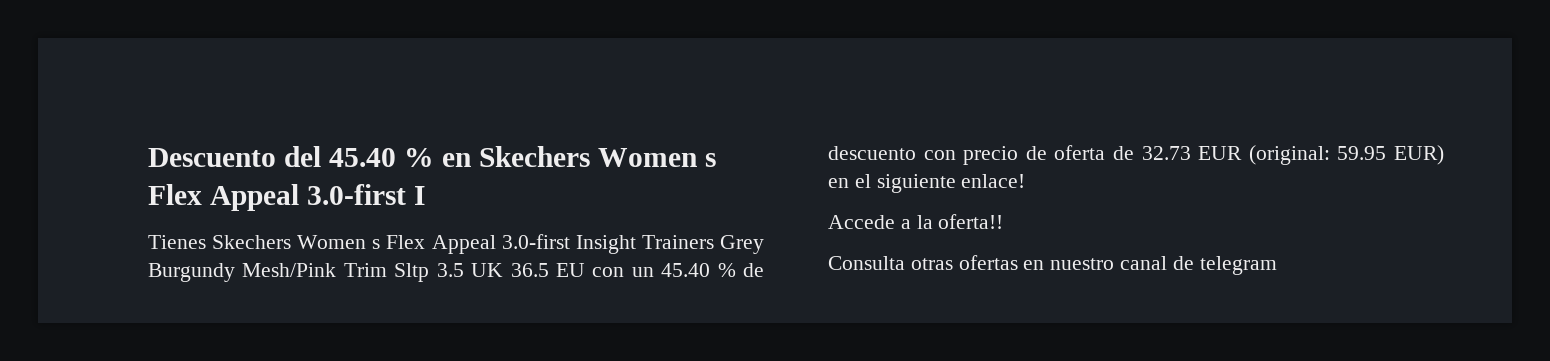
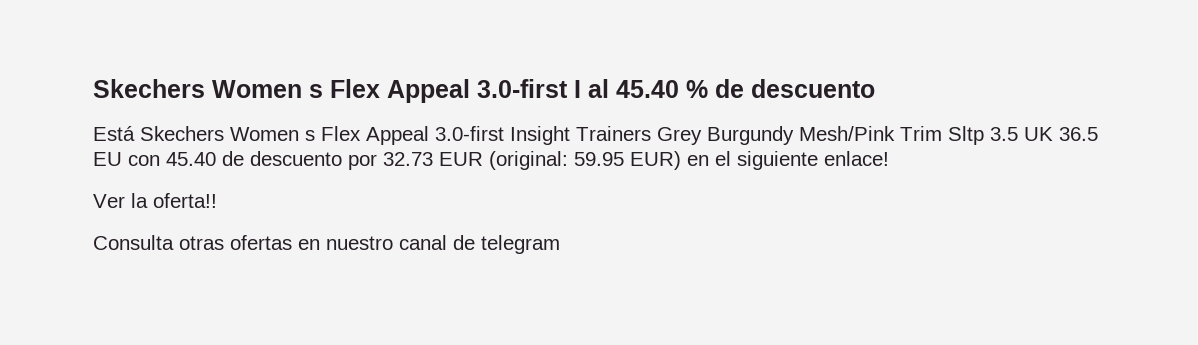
[148,146,471,167] Descuento del 45.40 % en -> (93, 88) none
[148,235,206,249] // Tienes -> [588,79,875,98] [93,126,135,141] al 45.40 % de descuento // Está
[631,263,764,277] [828,145,1134,165] un 45.40 % de descuento con precio de oferta de -> [166,151,377,170] 45.40 de descuento por
[828,215,911,229] Accede a -> [93,194,125,208] Ver

